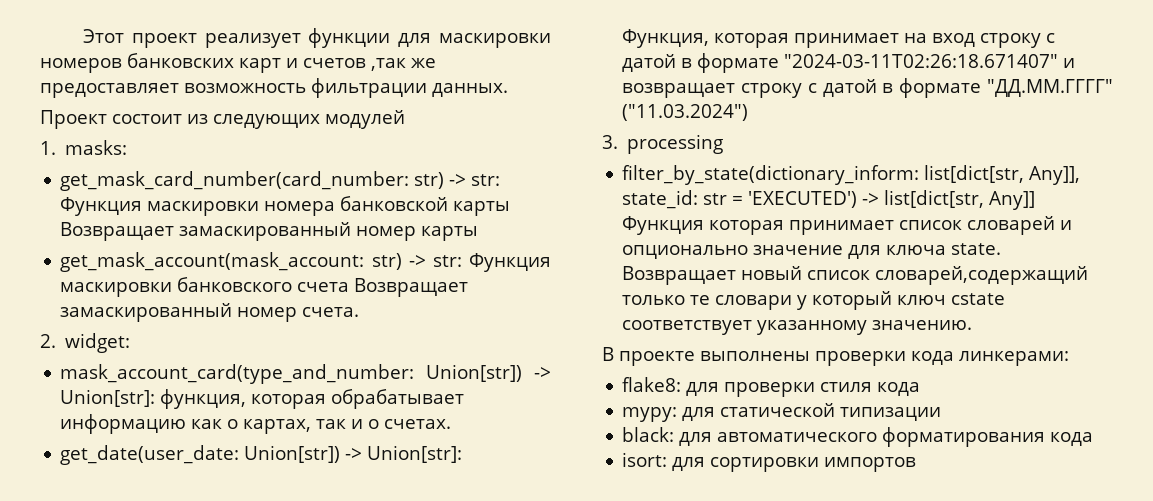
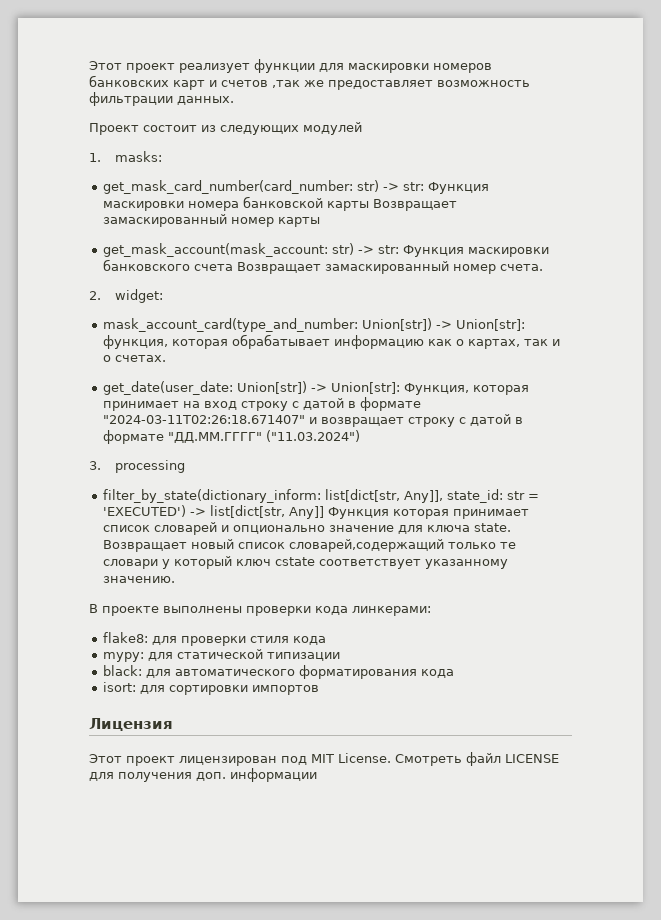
(917, 464) none -> [89,718,173,731] [89,752,559,766] [89,768,317,782] // Лицензия // Этот проект лицензирован под MIT License. Смотреть файл LICENSE для получения доп. информации

